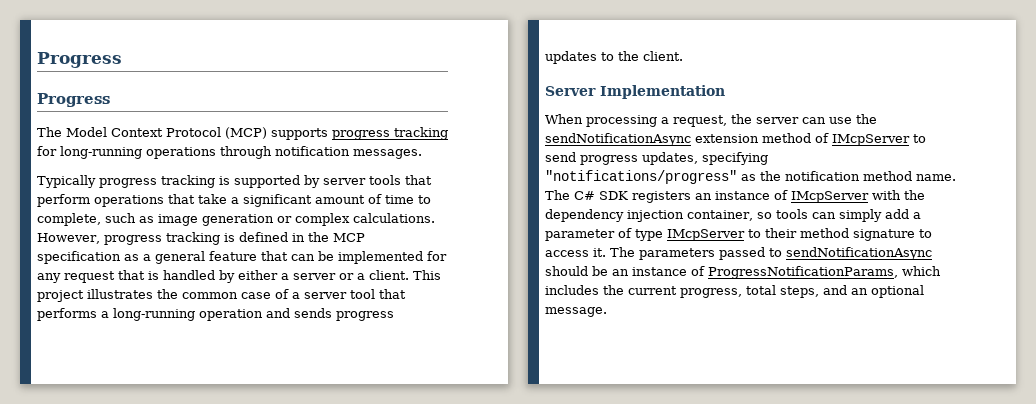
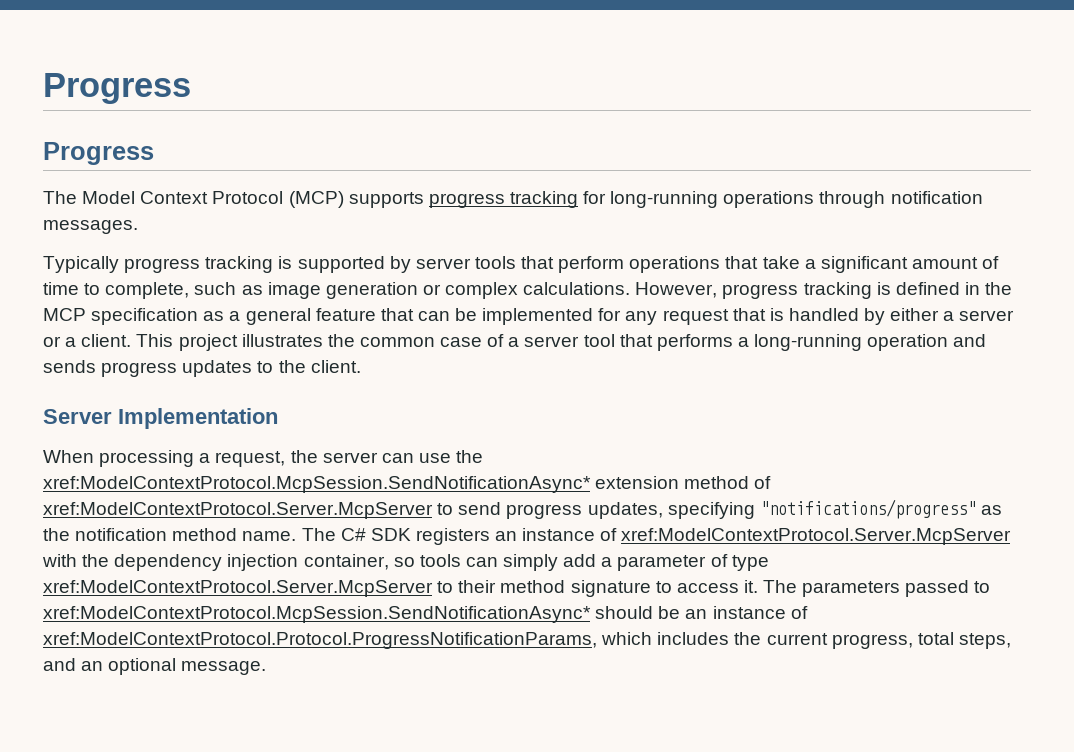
[545,133,691,146] sendNotificationAsync -> [43,476,591,493] xref:ModelContextProtocol.McpSession.SendNotificationAsync*
[832,134,910,146] IMcpServer -> [43,502,433,519] xref:ModelContextProtocol.Server.McpServer
[791,191,869,203] IMcpServer -> [621,528,1012,545] xref:ModelContextProtocol.Server.McpServer
[667,229,745,241] IMcpServer -> [43,580,433,597] xref:ModelContextProtocol.Server.McpServer
[786,247,932,260] sendNotificationAsync -> [43,606,591,623] xref:ModelContextProtocol.McpSession.SendNotificationAsync*
[708,266,898,279] ProgressNotificationParams, -> [43,632,597,649] xref:ModelContextProtocol.Protocol.ProgressNotificationParams,

